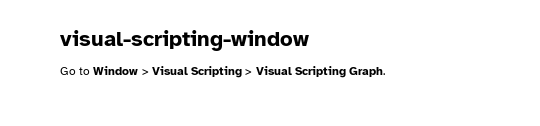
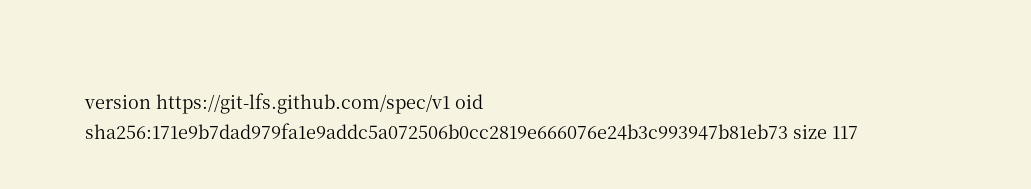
[60,30,309,51] [60,66,386,78] visual-scripting-window // Go to Window > Visual Scripting > Visual Scripting Graph. -> [84,93,483,114] [85,123,858,140] version https://git-lfs.github.com/spec/v1 oid sha256:171e9b7dad979fa1e9addc5a072506b0cc2819e666076e24b3c993947b81eb73 size 117

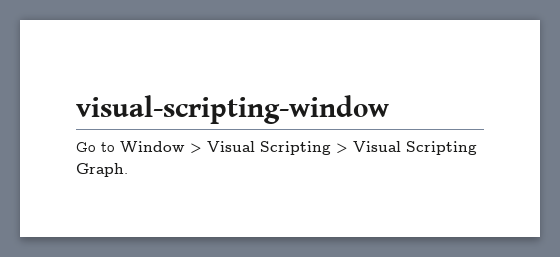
[84,93,483,114] [85,123,858,140] version https://git-lfs.github.com/spec/v1 oid sha256:171e9b7dad979fa1e9addc5a072506b0cc2819e666076e24b3c993947b81eb73 size 117 -> [76,95,389,124] [76,141,477,155] [76,163,128,177] visual-scripting-window // Go to Window > Visual Scripting > Visual Scripting Graph.

